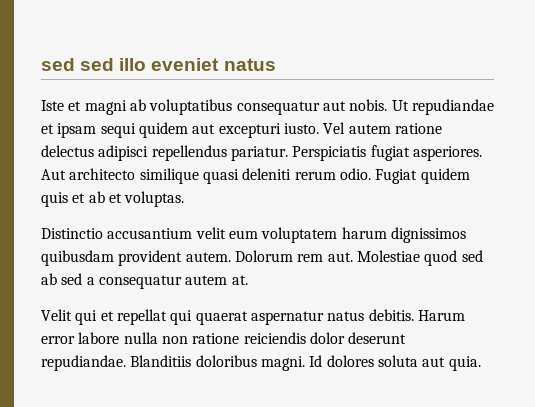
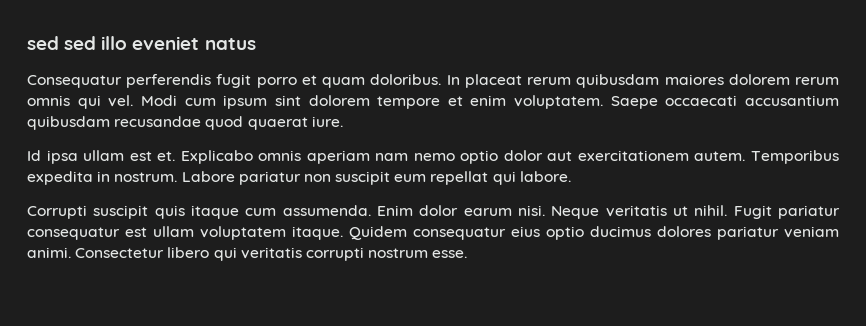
[41,99,494,115] [41,122,442,138] [41,145,482,161] [41,168,470,184] [41,191,185,207] [41,227,466,243] [41,250,483,266] [41,273,248,289] [41,309,465,325] [41,332,407,344] [41,355,481,371] Iste et magni ab voluptatibus consequatur aut nobis. Ut repudiandae et ipsam sequi quidem aut excepturi iusto. Vel autem ratione delectus adipisci repellendus pariatur. Perspiciatis fugiat asperiores. Aut architecto similique quasi deleniti rerum odio. Fugiat quidem quis et ab et voluptas. // Distinctio accusantium velit eum voluptatem harum dignissimos quibusdam provident autem. Dolorum rem aut. Molestiae quod sed ab sed a consequatur autem at. // Velit qui et repellat qui quaerat aspernatur natus debitis. Harum error labore nulla non ratione reiciendis dolor deserunt repudiandae. Blanditiis doloribus magni. Id dolores soluta aut quia. -> [27,74,840,88] [27,95,839,109] [27,116,343,130] [27,150,839,164] [27,171,571,185] [27,205,841,219] [27,226,839,240] [27,247,468,261] Consequatur perferendis fugit porro et quam doloribus. In placeat rerum quibusdam maiores dolorem rerum omnis qui vel. Modi cum ipsum sint dolorem tempore et enim voluptatem. Saepe occaecati accusantium quibusdam recusandae quod quaerat iure. // Id ipsa ullam est et. Explicabo omnis aperiam nam nemo optio dolor aut exercitationem autem. Temporibus expedita in nostrum. Labore pariatur non suscipit eum repellat qui labore. // Corrupti suscipit quis itaque cum assumenda. Enim dolor earum nisi. Neque veritatis ut nihil. Fugit pariatur consequatur est ullam voluptatem itaque. Quidem consequatur eius optio ducimus dolores pariatur veniam animi. Consectetur libero qui veritatis corrupti nostrum esse.

